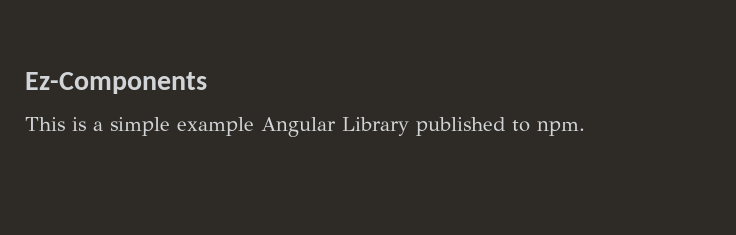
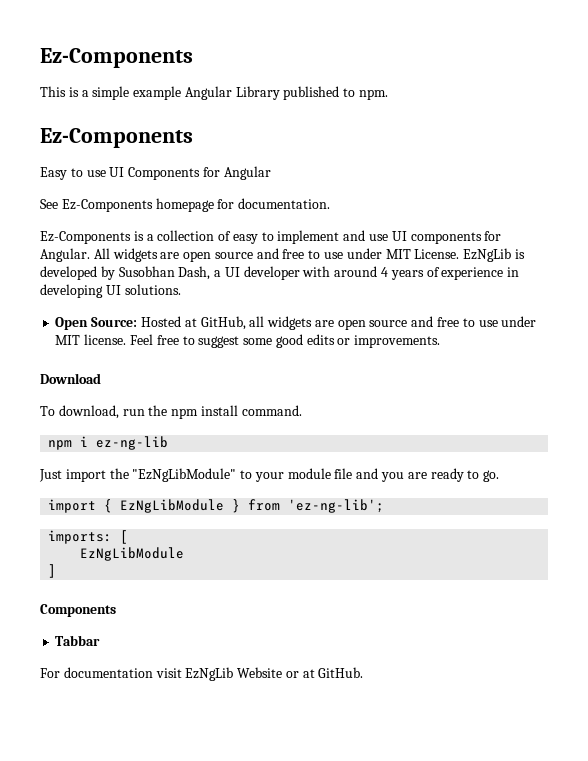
(585, 128) none -> [40,128,193,148] [40,166,271,180] [40,198,331,212] [40,230,502,244] [40,248,525,262] [40,266,520,280] [40,284,181,298] [55,316,537,330] [55,334,441,348] [40,373,101,384] [40,405,302,419] [48,436,169,450] [39,468,500,482] [48,499,385,513] [48,530,129,544] [80,547,185,561] [48,564,57,578] [40,604,116,617] [55,635,101,646] [40,667,364,681] // Ez-Components // Easy to use UI Components for Angular // See Ez-Components homepage for documentation. // Ez-Components is a collection of easy to implement and use UI components for Angular. All widgets are open source and free to use under MIT License. EzNgLib is developed by Susobhan Dash, a UI developer with around 4 years of experience in developing UI solutions. // Open Source: Hosted at GitHub, all widgets are open source and free to use under MIT license. Feel free to suggest some good edits or improvements. // Download // To download, run the npm install command. // npm i ez-ng-lib // Just import the "EzNgLibModule" to your module file and you are ready to go. // import { EzNgLibModule } from 'ez-ng-lib'; // imports: [ // EzNgLibModule // ] // Components // Tabbar // For documentation visit EzNgLib Website or at GitHub.

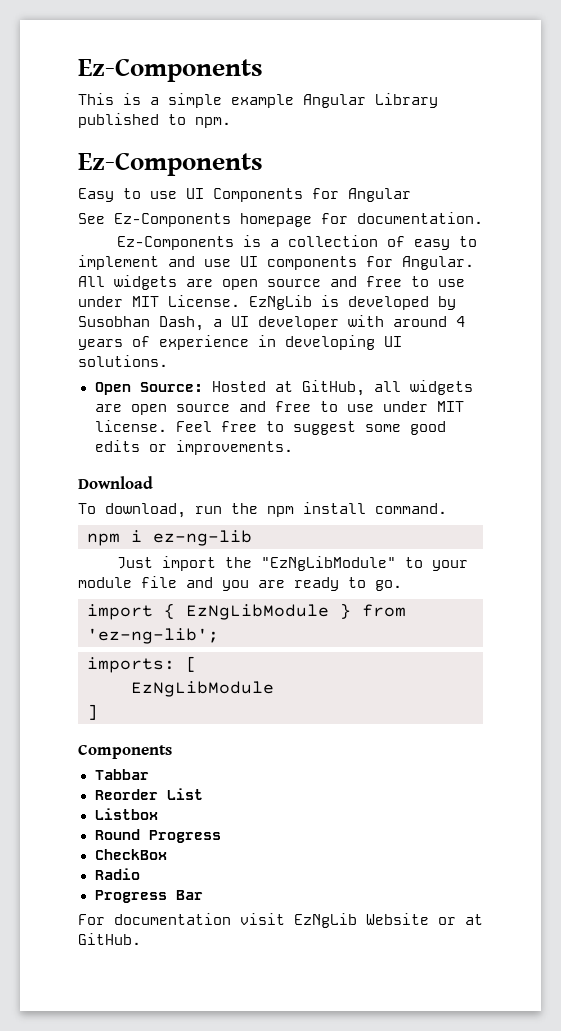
(101, 640) none -> [94,788,203,800] [94,808,158,820] [94,829,221,843] [94,849,167,860] [94,868,140,880] [94,890,203,903] // Reorder List // Listbox // Round Progress // CheckBox // Radio // Progress Bar

